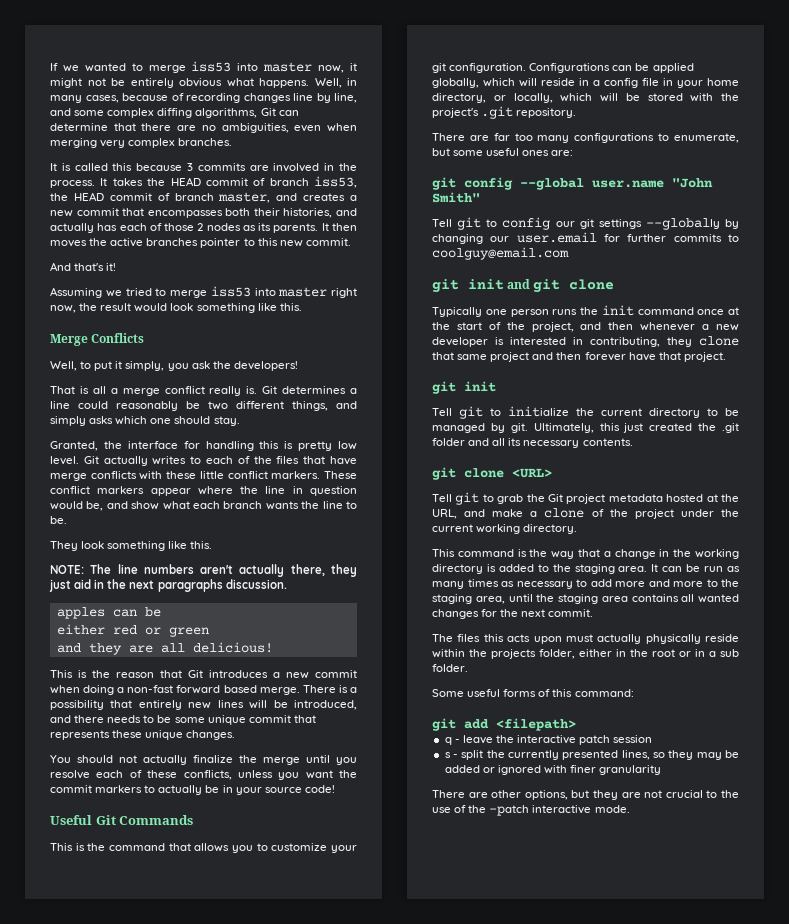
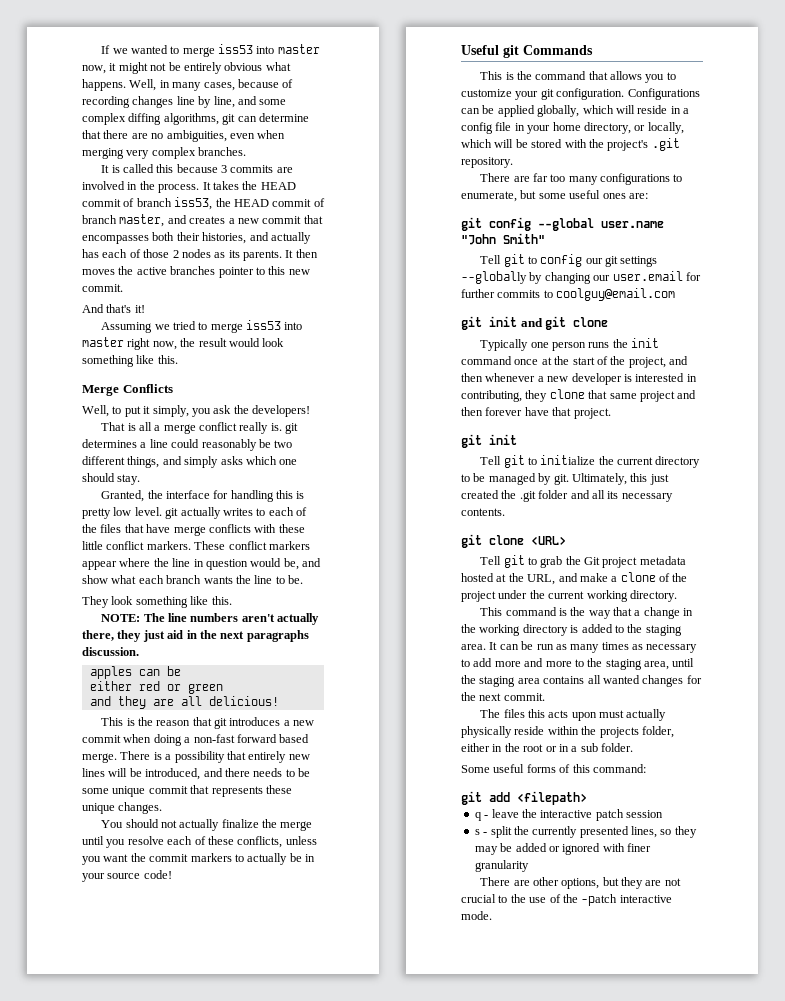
[260,108,276,116] Git -> [222,114,236,125] git
[262,386,278,394] Git -> [285,423,299,434] git
[83,456,99,464] Git -> [165,508,179,519] git
[188,670,203,678] Git -> [214,718,228,729] git
[95,815,116,825] Git -> [503,45,519,58] git

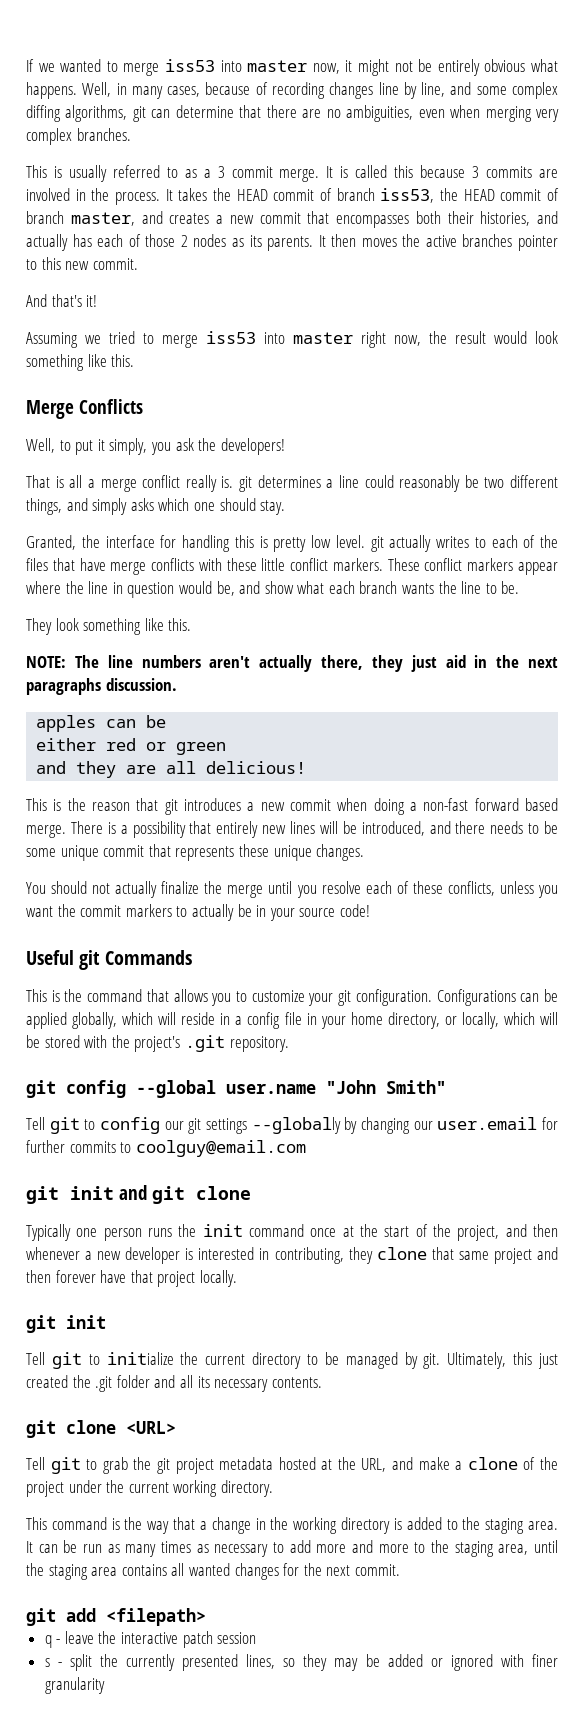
(247, 151) none -> [26,165,320,182] This is usually referred to as a 3 commit merge.
[480,173,683,185] [461,190,648,202] // There are far too many configurations to enumerate, but some useful ones are: -> (289, 1044) none
[573,408,611,419] project. -> [157,1270,237,1287] project locally.
[584,557,601,565] Git -> [156,1458,170,1474] git
[480,709,667,721] [461,726,674,738] [461,743,633,752] [461,764,646,773] // The files this acts upon must actually physically reside within the projects folder, either in the root or in a sub folder. // Some useful forms of this command: -> (400, 1570) none
[480,877,681,889] [461,894,672,906] [461,911,492,920] // There are other options, but they are not crucial to the use of the -patch interactive mode. -> (105, 1685) none

